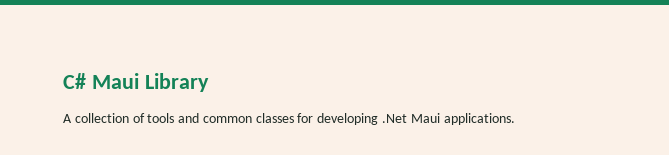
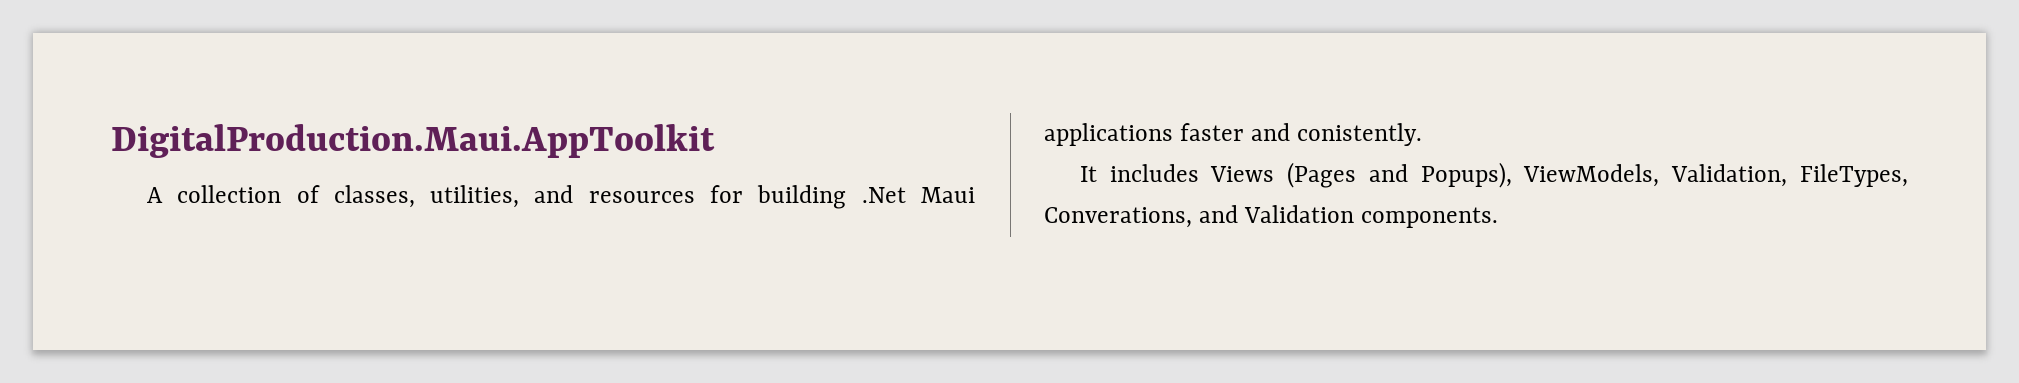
[63,73,209,92] C# Maui Library -> [111,124,715,158] DigitalProduction.Maui.AppToolkit
[147,113,515,125] tools and common classes for developing .Net Maui applications. -> [333,185,976,209] [1044,123,1423,146] [1079,162,1908,188] [1044,205,1499,228] classes, utilities, and resources for building .Net Maui applications faster and conistently. // It includes Views (Pages and Popups), ViewModels, Validation, FileTypes, Converations, and Validation components.

